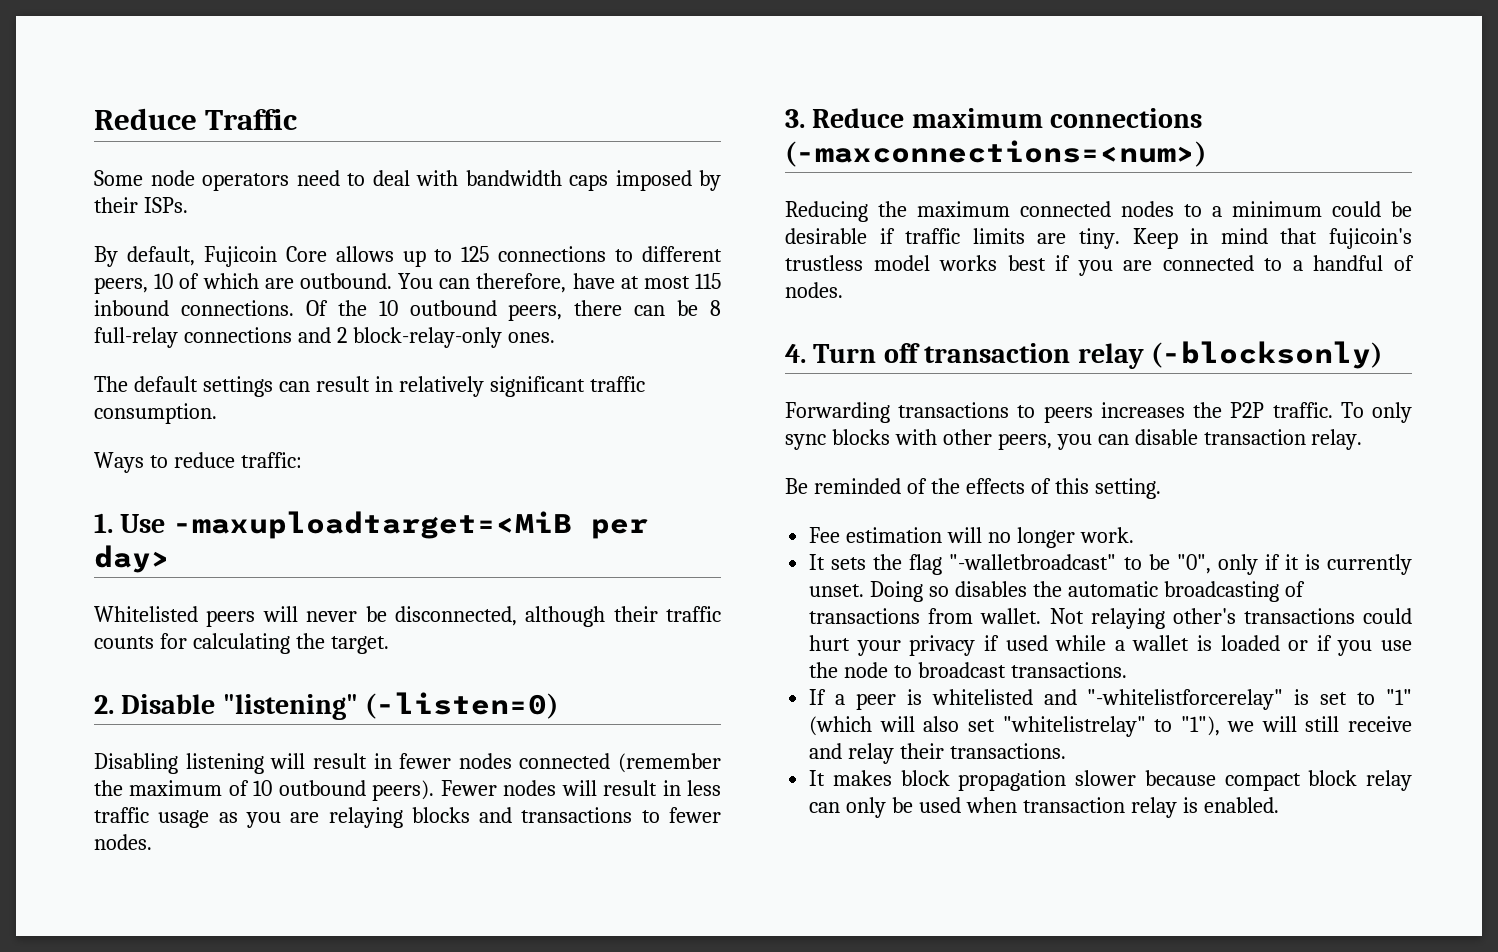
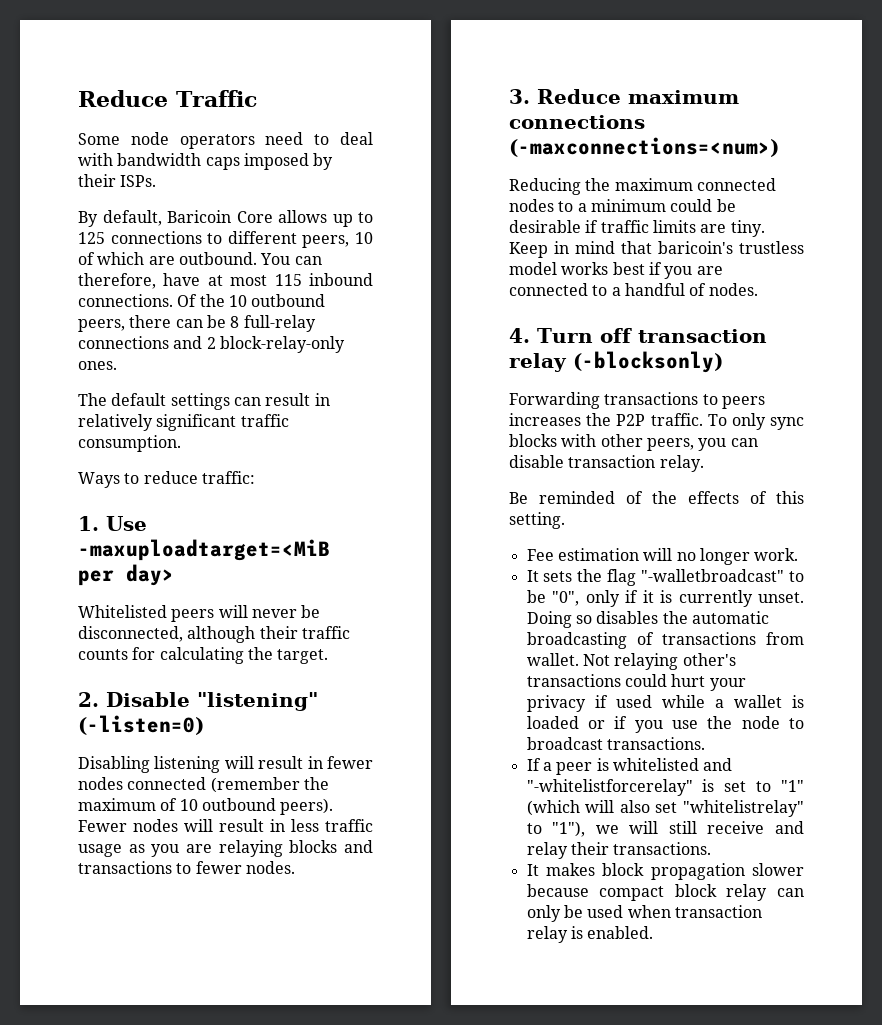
[203,246,277,267] Fujicoin -> [167,210,231,223] Baricoin
[1329,228,1412,249] fujicoin's -> [658,241,733,254] baricoin's

